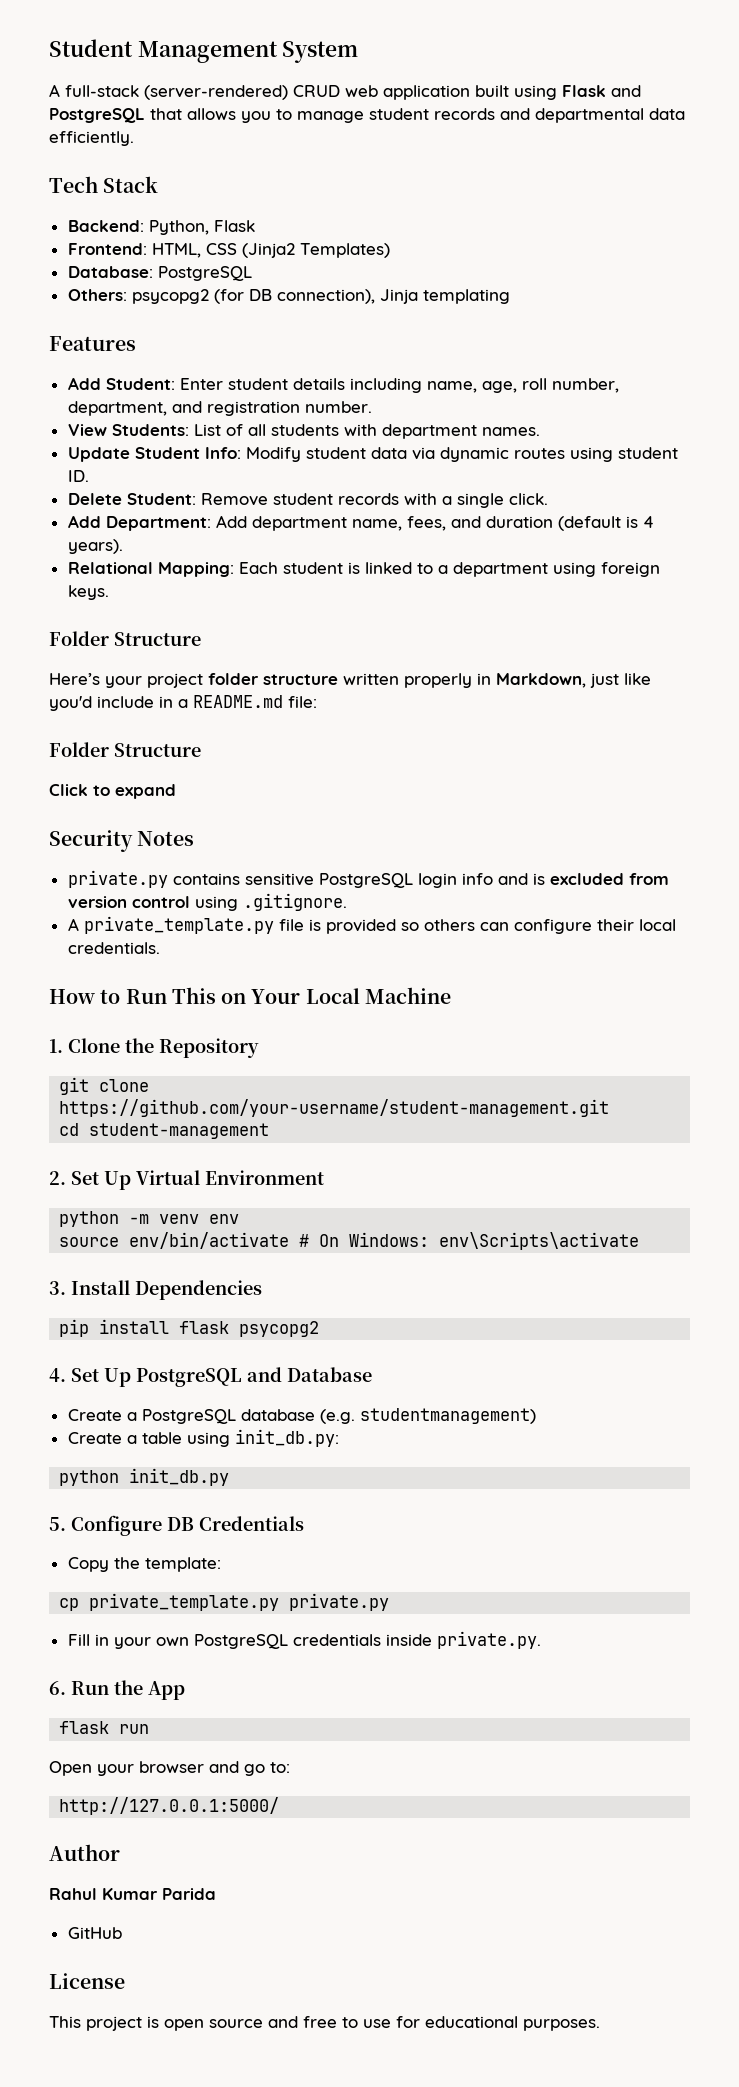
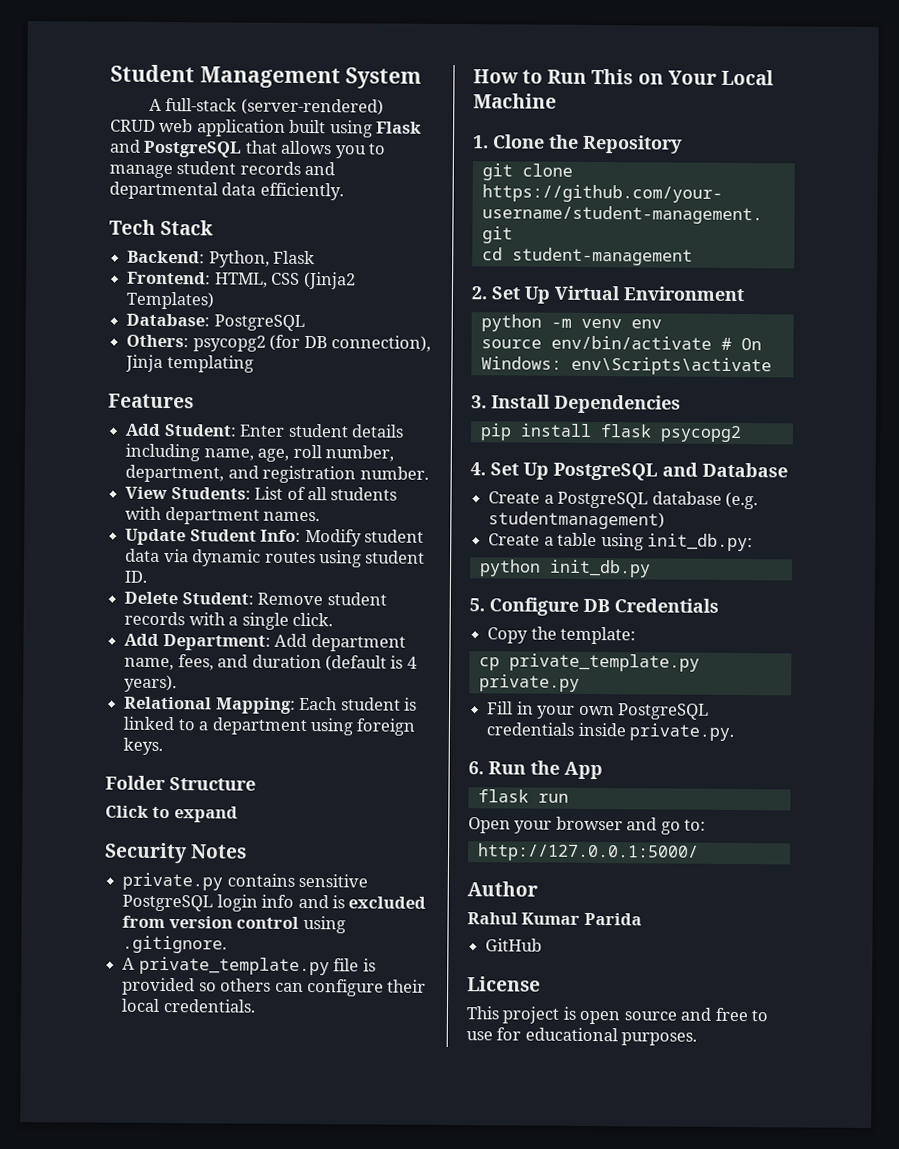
[49,673,651,688] [49,695,317,711] [49,742,201,757] // Here’s your project folder structure written properly in Markdown, just like you'd include in a README.md file: // Folder Structure -> (256, 784) none

